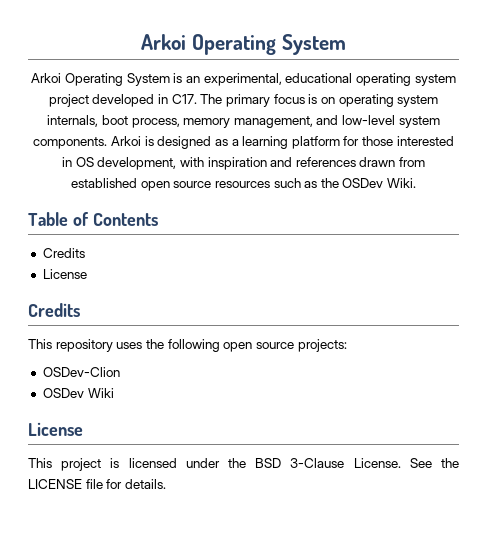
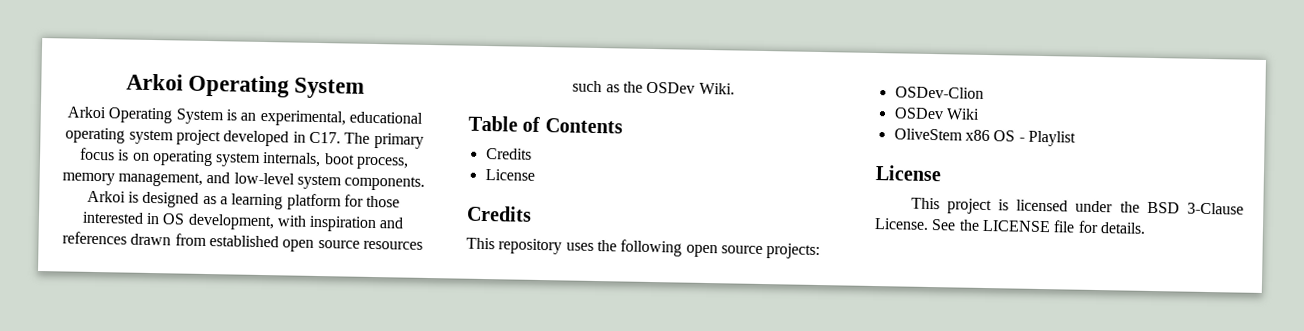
(114, 393) none -> [893,128,1076,147] // OliveStem x86 OS - Playlist

